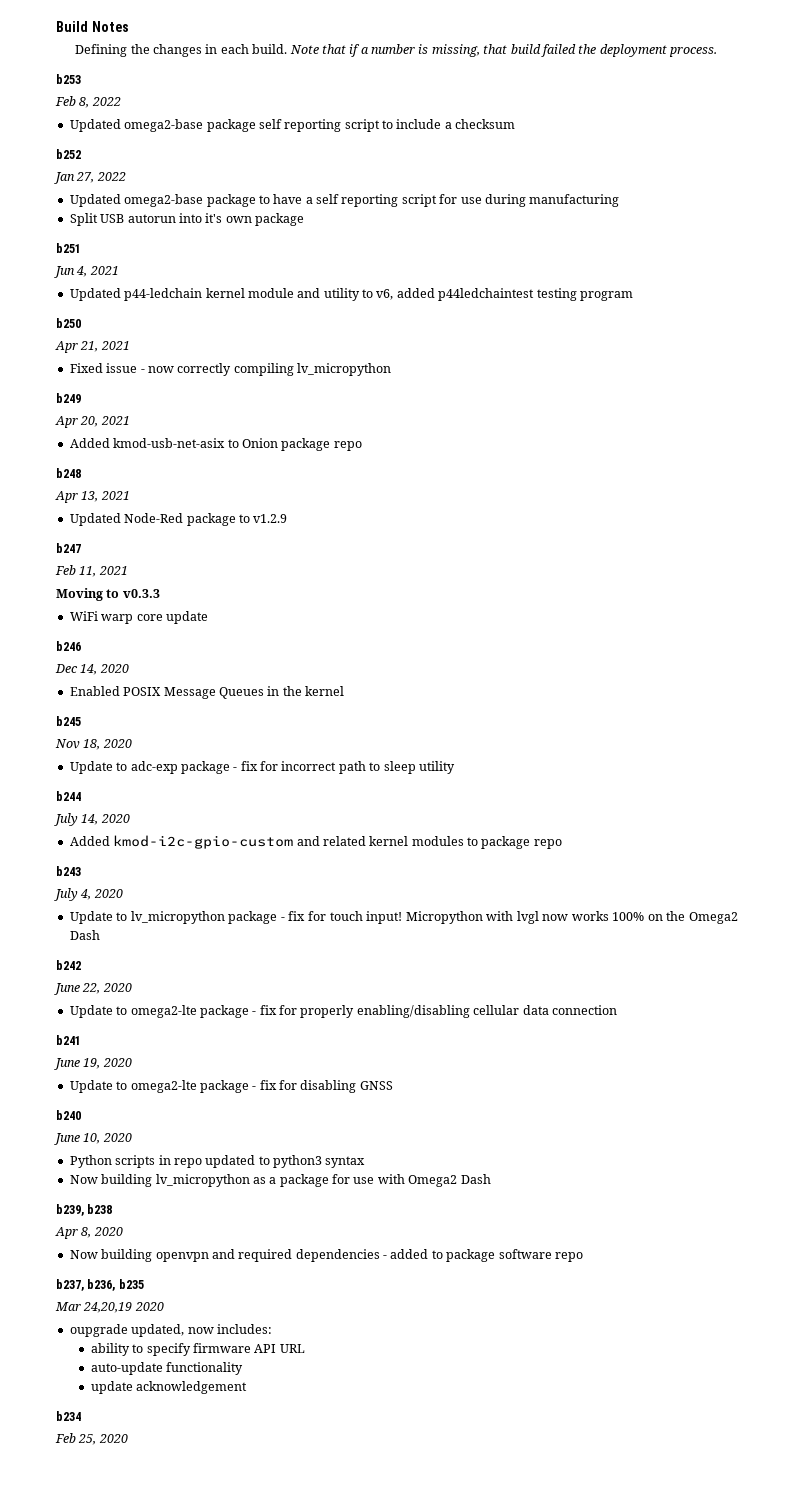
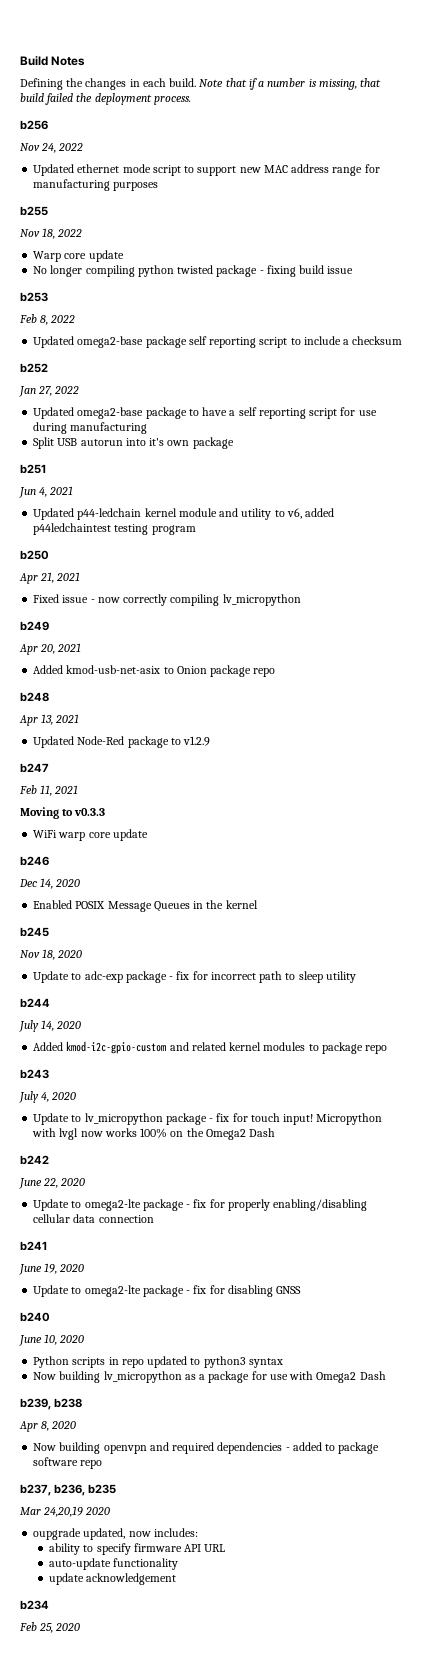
(718, 52) none -> [20,120,48,130] [20,143,84,153] [33,164,380,176] [33,179,159,191] [20,206,48,216] [20,228,83,239] [33,250,124,262] [33,265,354,277] // b256 // Nov 24, 2022 // Updated ethernet mode script to support new MAC address range for manufacturing purposes // b255 // Nov 18, 2022 // Warp core update // No longer compiling python twisted package - fixing build issue

